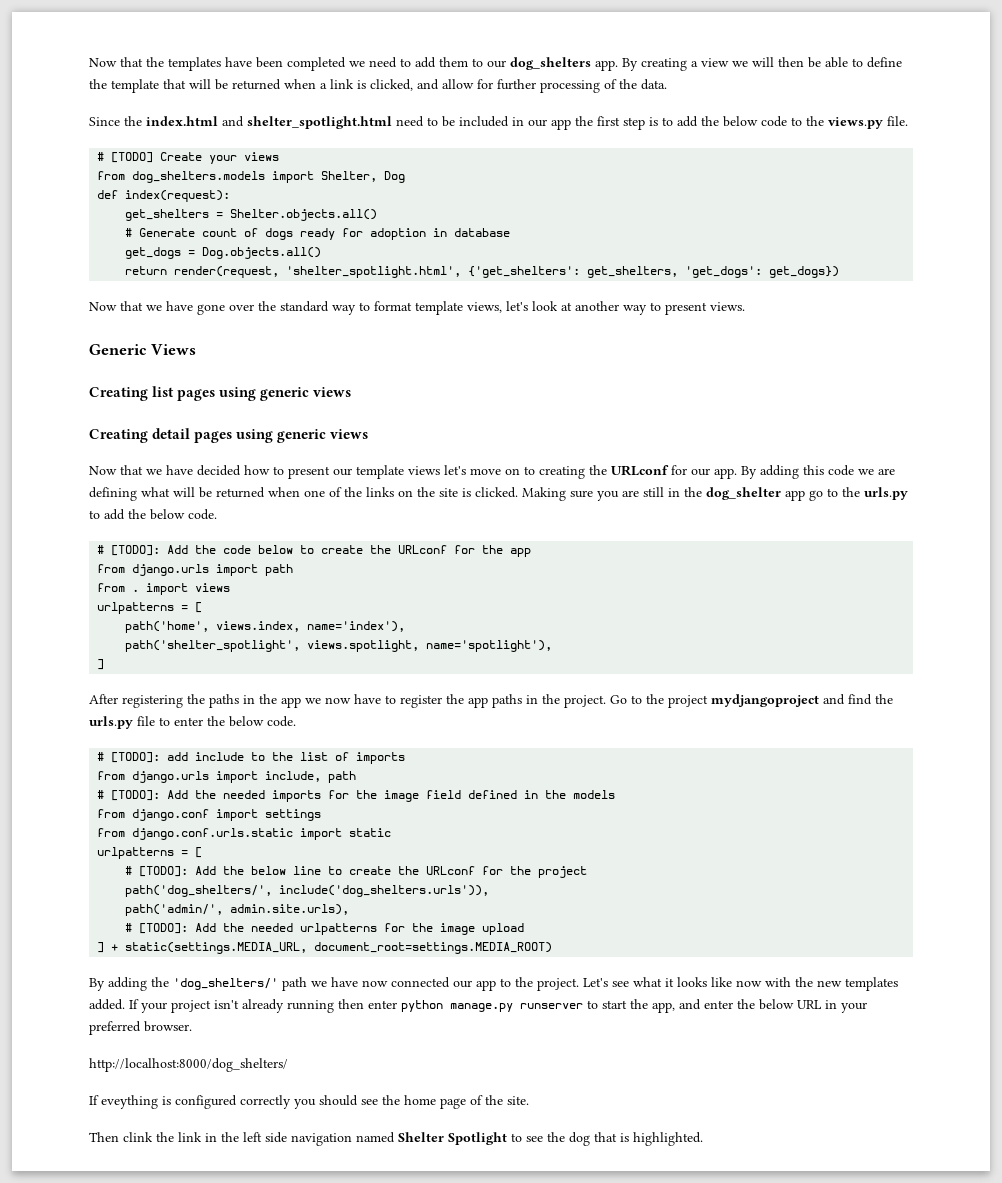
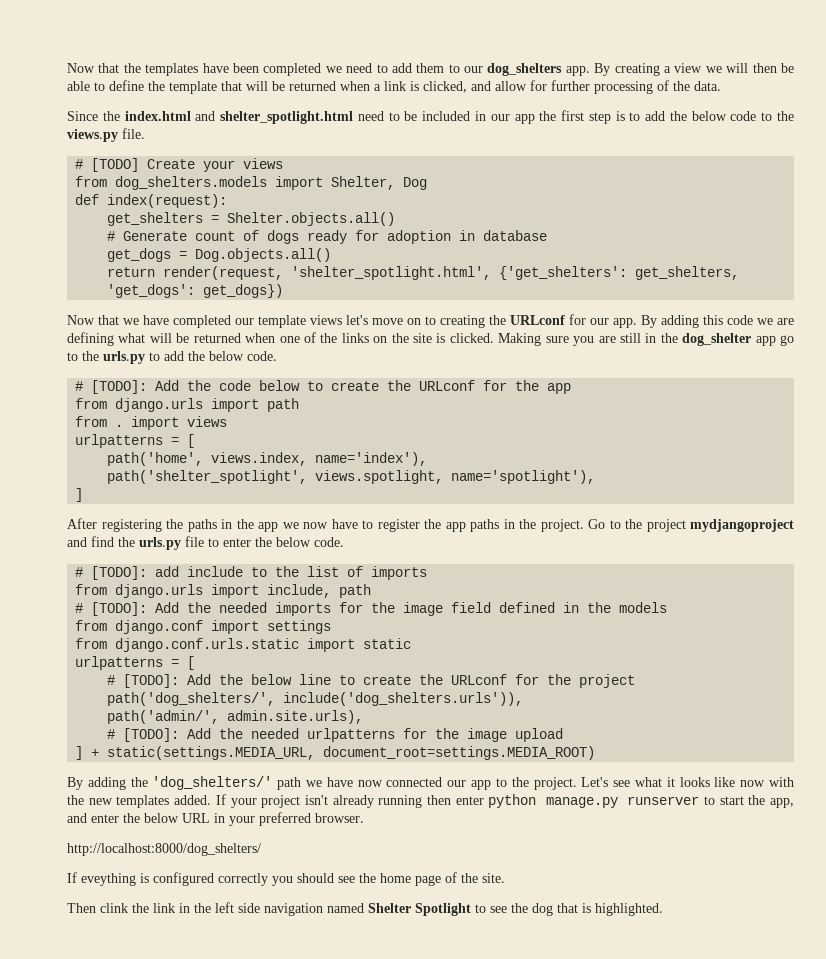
[197,301,745,315] [89,344,197,355] [89,386,352,401] [89,428,369,443] [89,465,330,479] gone over the standard way to format template views, let's look at another way to present views. // Generic Views // Creating list pages using generic views // Creating detail pages using generic views // Now that we have decided how to present -> [173,315,231,328] completed

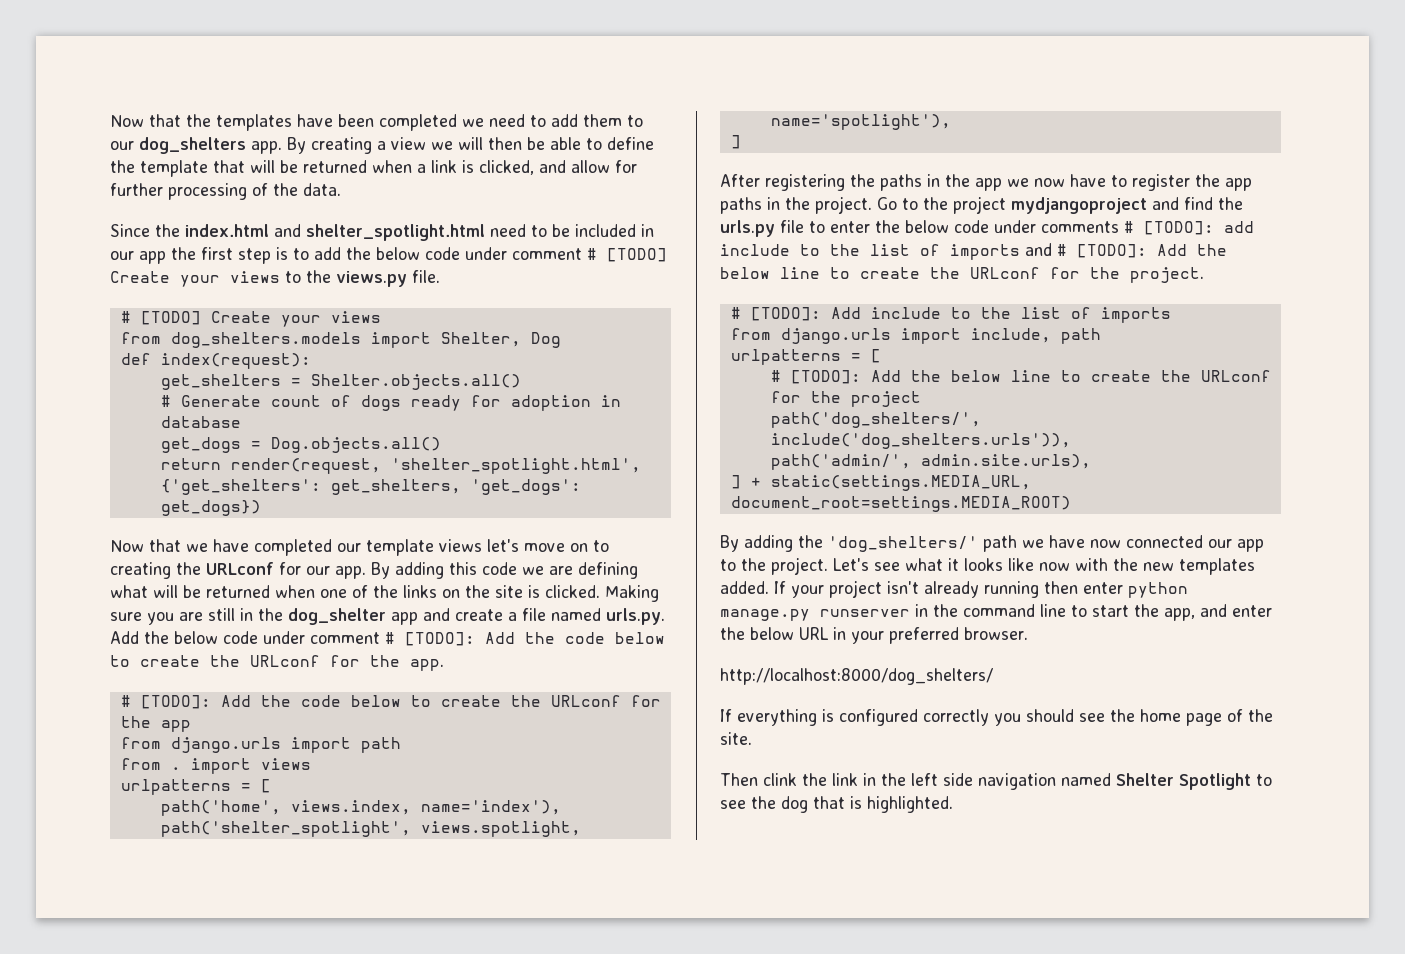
(757, 116) none -> [465,247,667,262] [110,271,280,287] under comment # [TODO] Create your views
[779,335,794,346] [67,351,277,364] go to the urls.py to add the below code. -> [423,608,665,625] [110,631,665,646] [110,655,444,671] and create a file named urls.py. Add the below code under comment # [TODO]: Add the code below to create the URLconf for the app.
[314,537,344,547] [75,566,180,580] code. // # [TODO]: add -> [954,220,1254,235] [720,243,1227,260] [720,267,1204,283] [730,307,861,321] code under comments # [TODO]: add include to the list of imports and # [TODO]: Add the below line to create the URLconf for the project. // # [TODO]: Add
[75,602,668,616] [75,620,332,634] [75,638,412,652] // # [TODO]: Add the needed imports for the image field defined in the models // from django.conf import settings // from django.conf.urls.static import static -> (1101, 336) none
[107,728,564,742] // # [TODO]: Add the needed urlpatterns for the image upload -> (1091, 461) none
(700, 800) none -> [915,604,1066,617] in the command line
[81,873,136,886] eveything -> [737,709,817,726] everything

